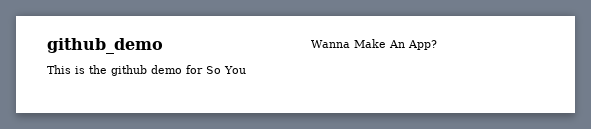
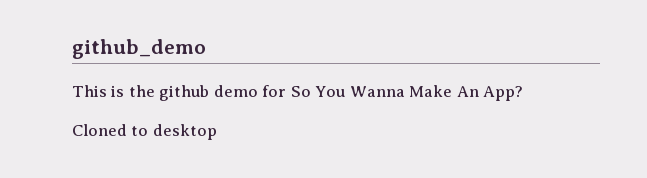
(437, 45) none -> [72,124,217,140] // Cloned to desktop

